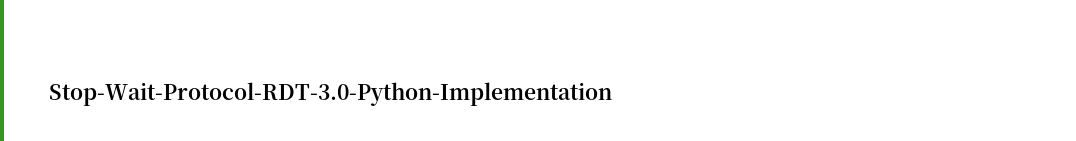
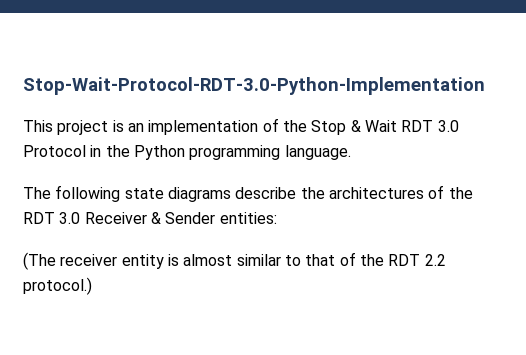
(612, 94) none -> [23,118,459,135] [23,145,351,160] [23,185,473,202] [23,212,277,224] [23,252,446,270] [23,277,92,295] // This project is an implementation of the Stop & Wait RDT 3.0 Protocol in the Python programming language. // The following state diagrams describe the architectures of the RDT 3.0 Receiver & Sender entities: // (The receiver entity is almost similar to that of the RDT 2.2 protocol.)

